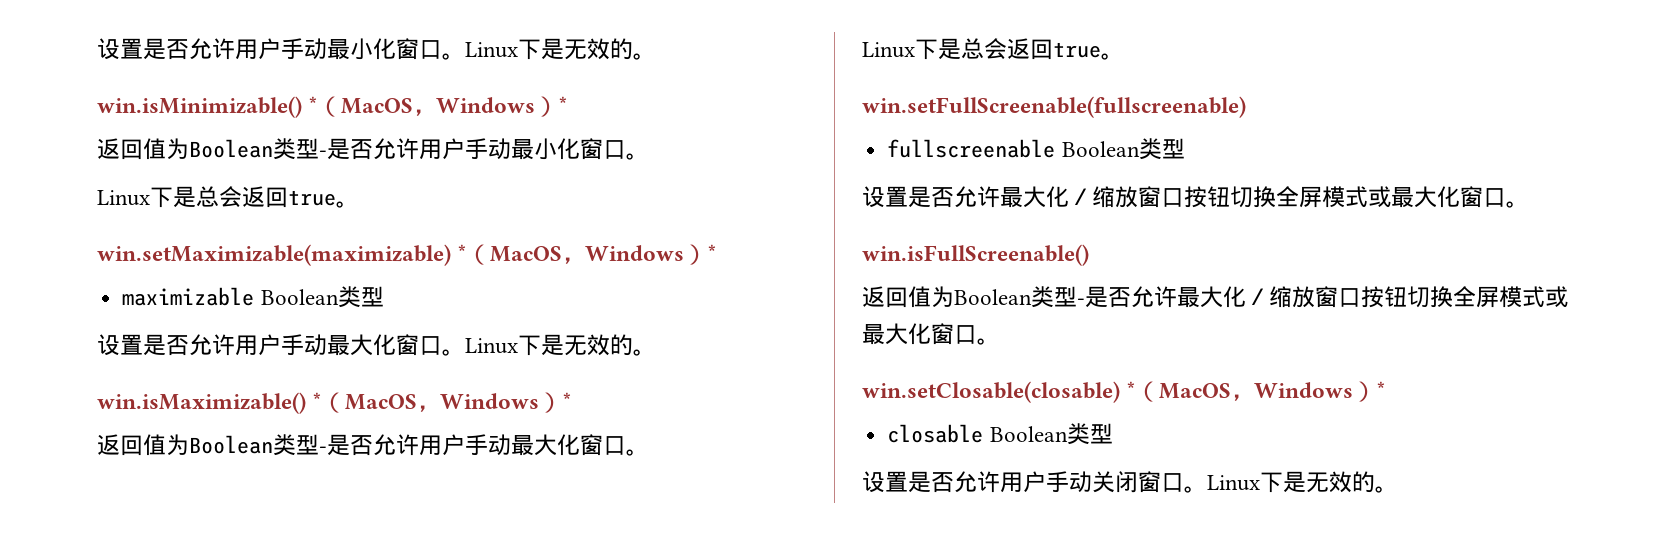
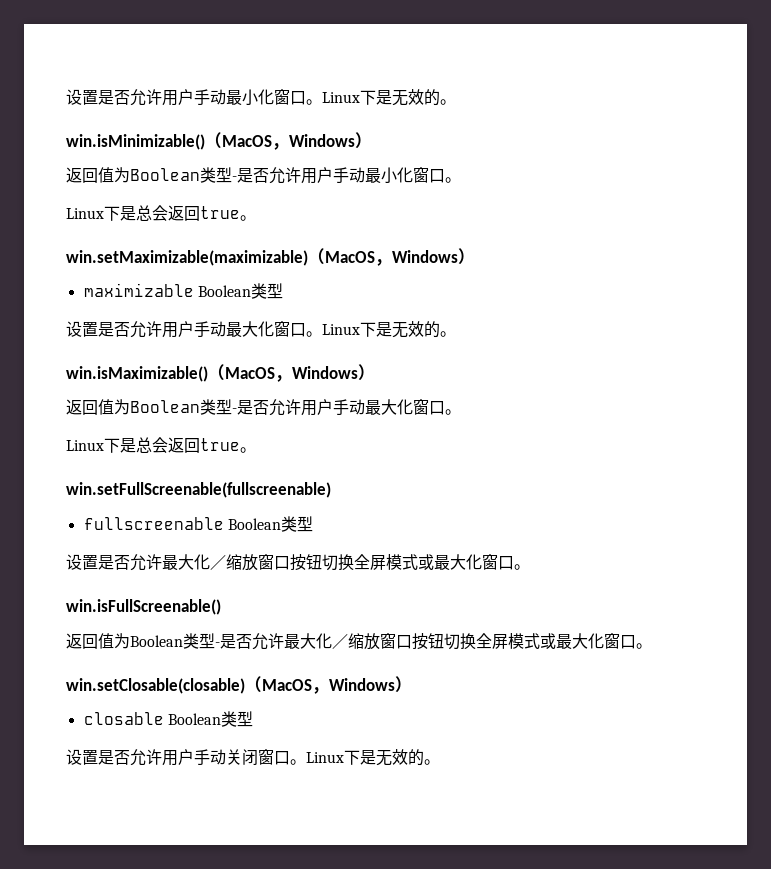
[308,96,569,117] *（MacOS，Windows）* -> [205,132,372,150] （MacOS，Windows）
[457,244,718,265] *（MacOS，Windows）* -> [308,248,475,266] （MacOS，Windows）
[312,392,573,413] *（MacOS，Windows）* -> [208,364,375,382] （MacOS，Windows）
[1126,381,1387,402] *（MacOS，Windows）* -> [245,676,412,694] （MacOS，Windows）

